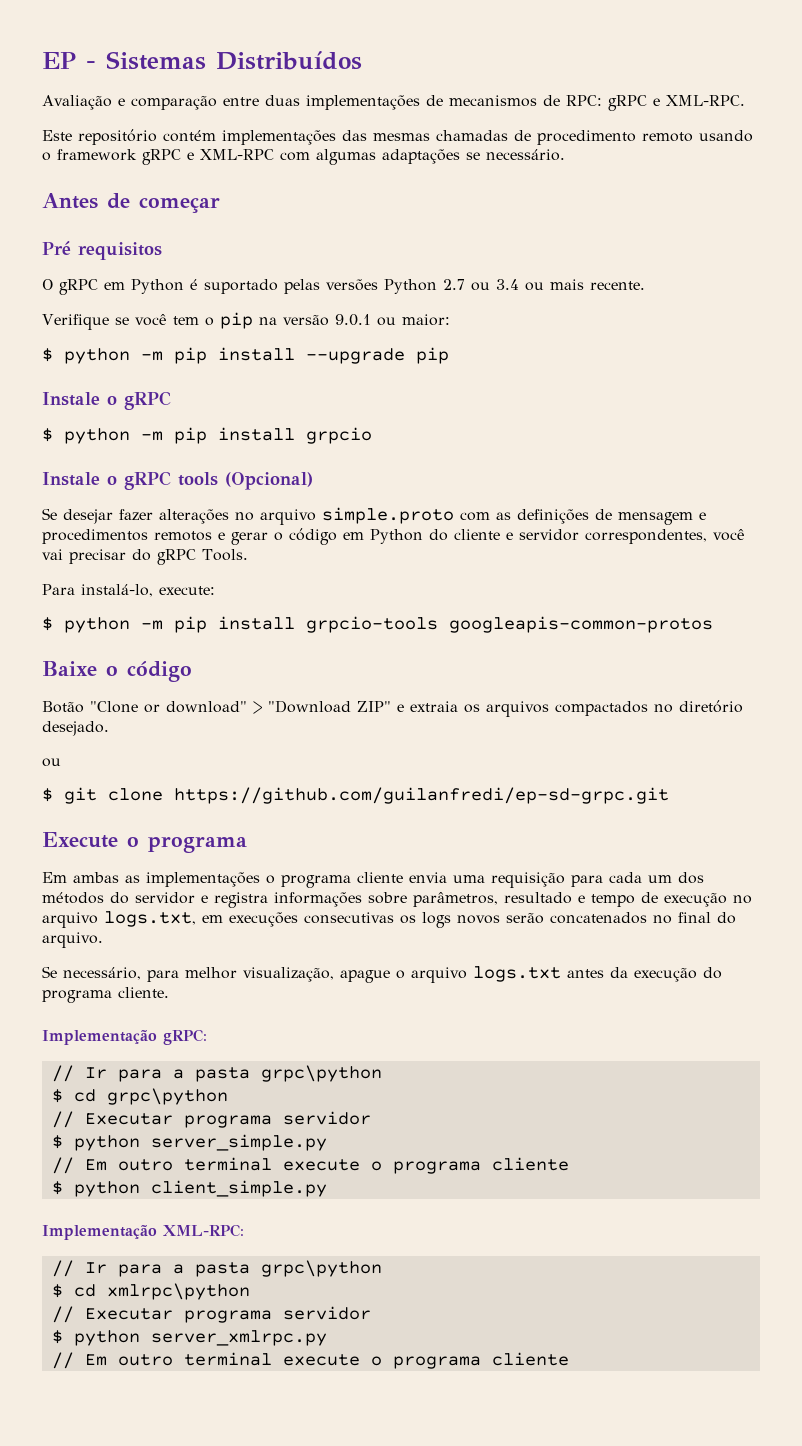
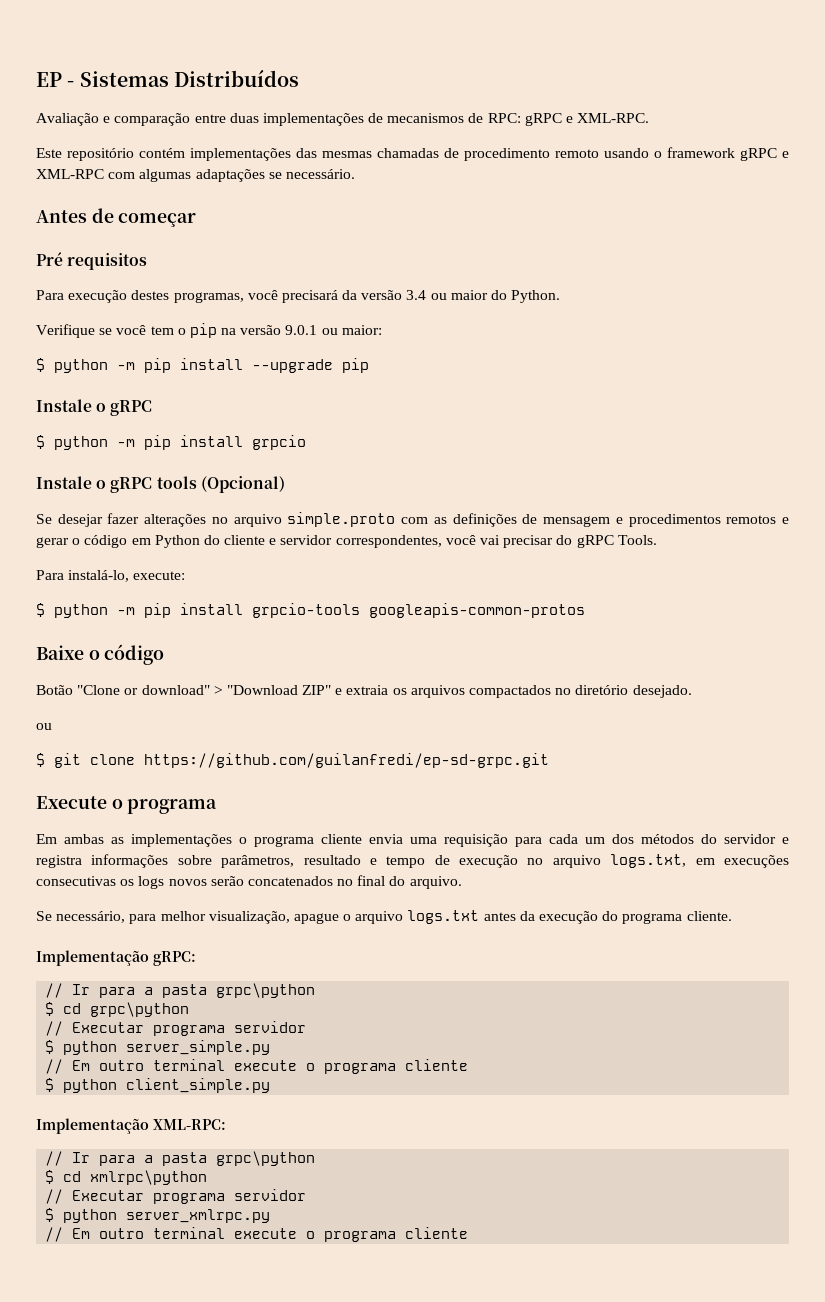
[42,279,645,295] O gRPC em Python é suportado pelas versões Python 2.7 ou 3.4 ou mais recente. -> [36,290,561,303] Para execução destes programas, você precisará da versão 3.4 ou maior do Python.

